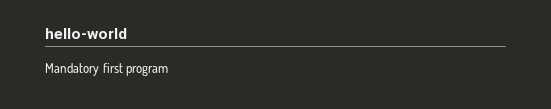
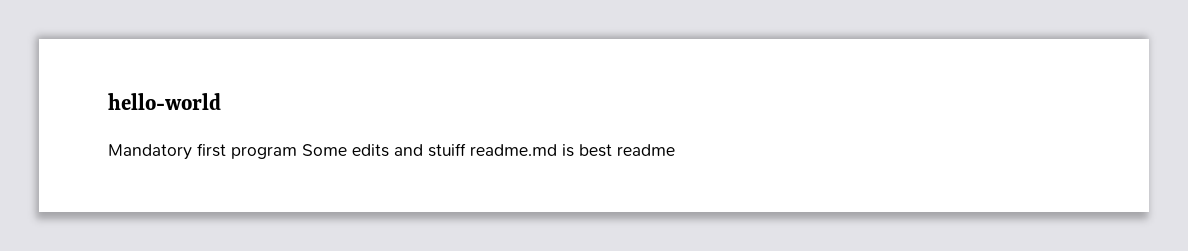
(169, 70) none -> [302,143,675,157] Some edits and stuiff readme.md is best readme

